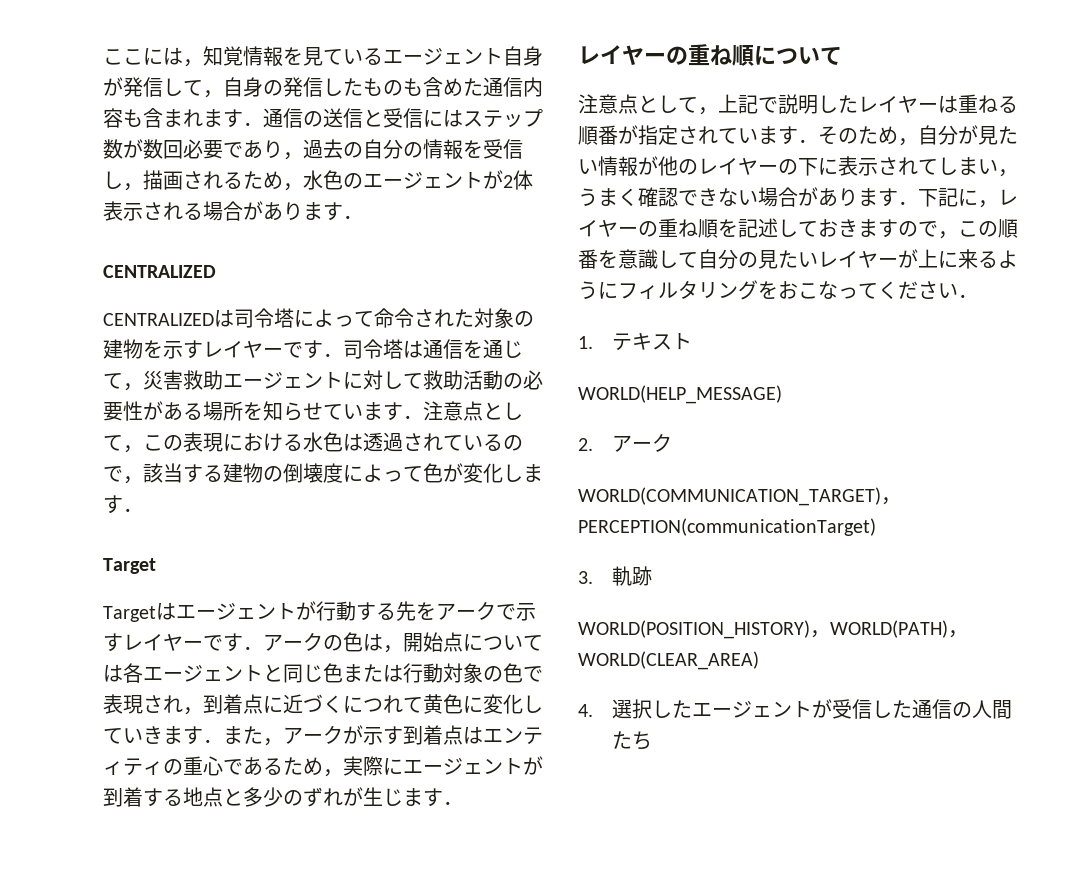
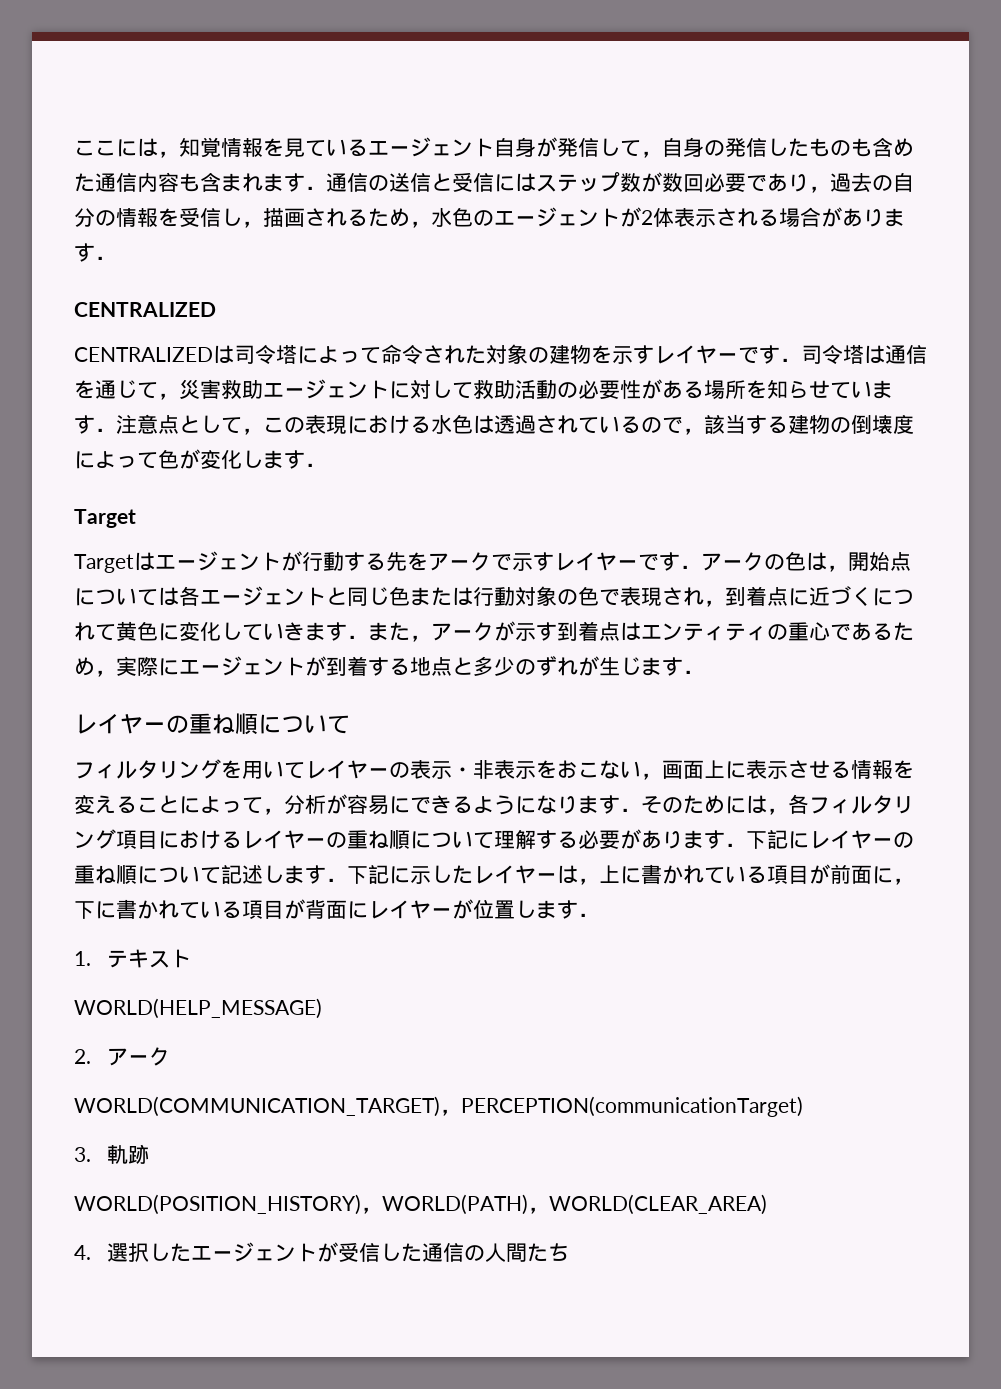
[578,94,1018,115] [578,125,1018,146] [578,156,1018,177] [578,187,798,207] 注意点として，上記で説明したレイヤーは重ねる順番が指定されています．そのため，自分が見たい情報が他のレイヤーの下に表示されてしまい，うまく確認できない場合 -> [74,759,914,780] [74,794,914,815] [74,829,620,849] フィルタリングを用いてレイヤーの表示・非表示をおこない，画面上に表示させる情報を変えることによって，分析が容易にできるようになります．そのためには，各フィルタリング項目におけるレイヤーの重ね順について理解する必要
[978,189,1018,208] [578,218,1018,239] [578,249,1018,269] [578,280,958,300] ，レイヤーの重ね順を記述しておきますので，この順番を意識して自分の見たいレイヤーが上に来るようにフィルタリングをおこなってください -> [809,830,914,849] [74,864,914,885] [74,899,578,919] レイヤーの重ね順について記述します．下記に示したレイヤーは，上に書かれている項目が前面に，下に書かれている項目が背面にレイヤーが位置します

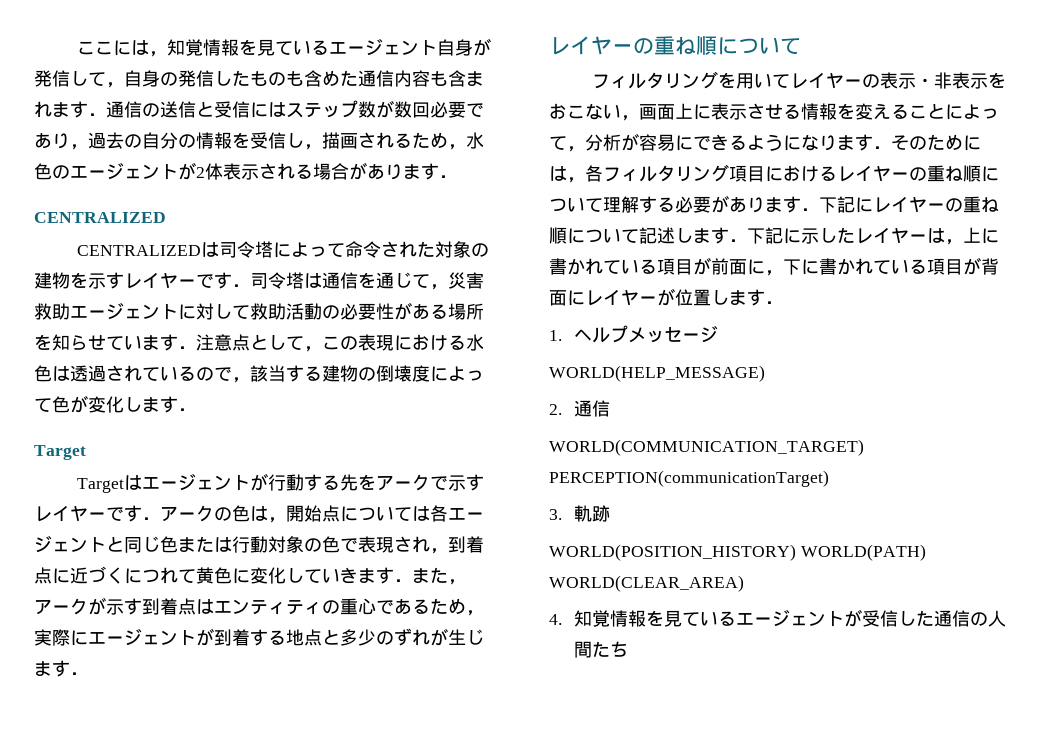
[107,949,192,968] テキスト -> [573,325,718,343] ヘルプメッセージ
[107,1047,171,1066] アーク -> [573,400,610,417] 通信
[440,1109,461,1116] ， -> (864, 447) none
[361,1194,549,1215] ，WORLD(PATH)， -> [800,544,926,561] WORLD(PATH)
[107,1243,192,1262] 選択した -> [573,610,736,627] 知覚情報を見ている

